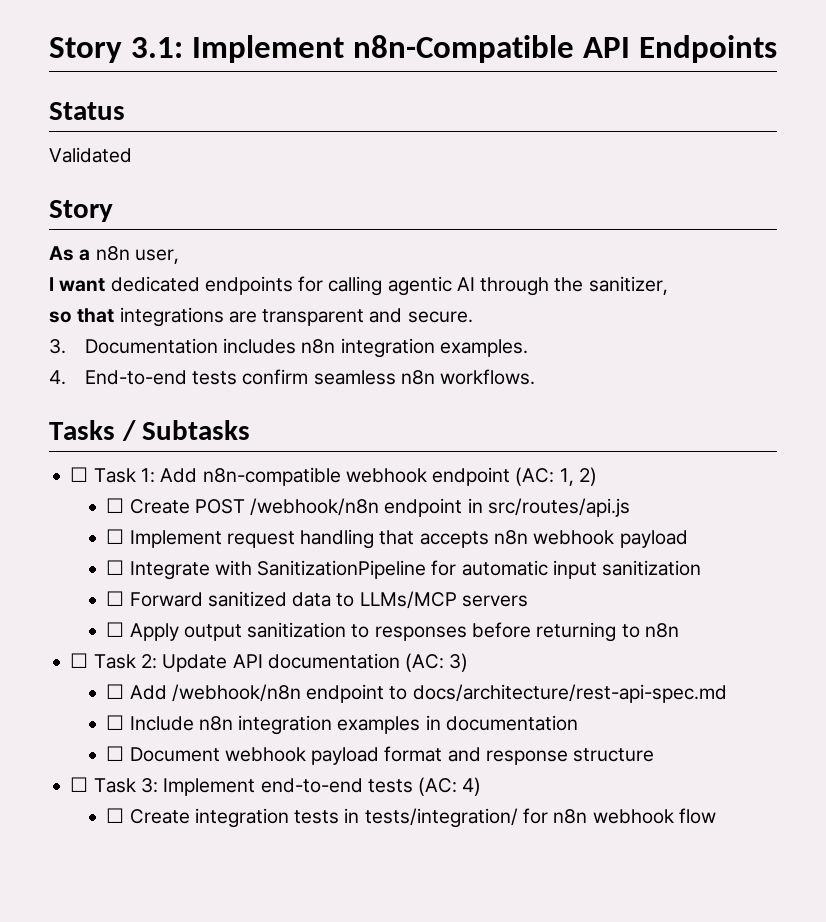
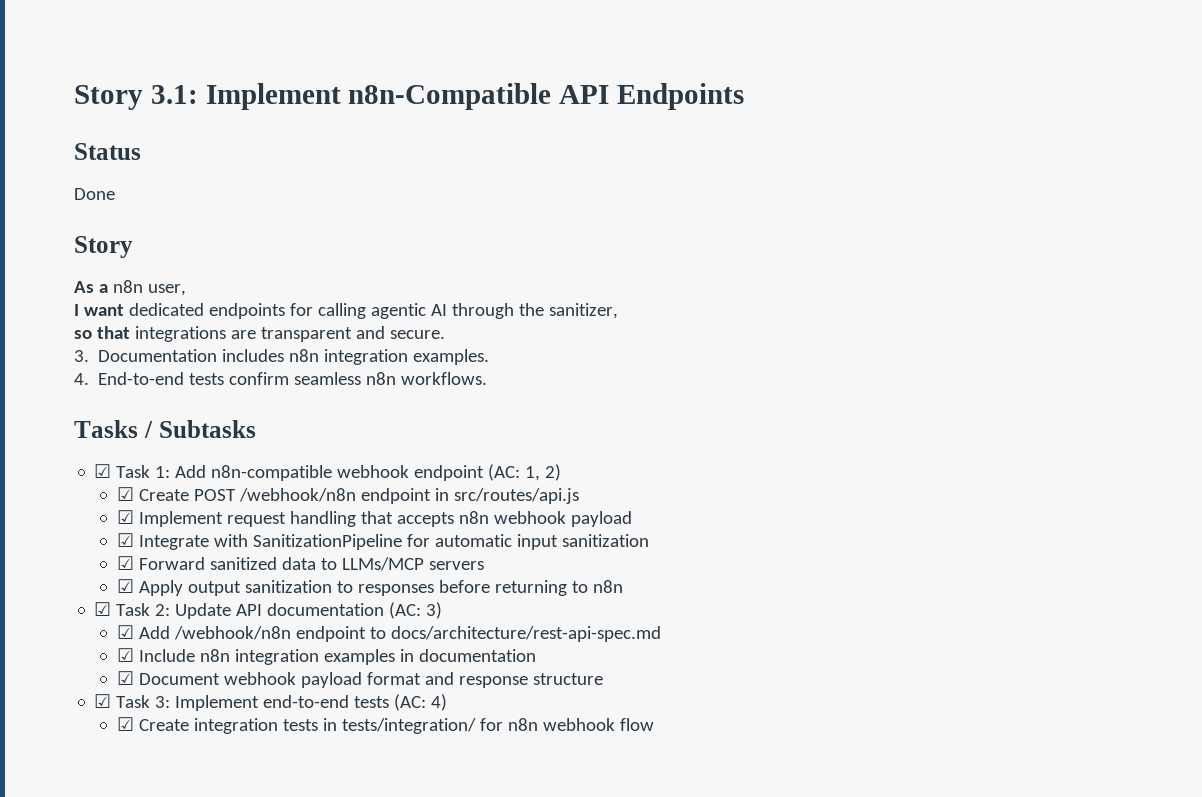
[49,147,132,163] Validated -> [74,188,115,200] Done
[70,467,89,482] ☐ -> [94,464,112,478] ☑
[106,498,125,513] ☐ -> [116,487,134,501] ☑
[106,529,125,544] ☐ -> [116,510,134,524] ☑
[106,560,125,575] ☐ -> [116,533,134,547] ☑
[106,591,125,606] ☐ -> [116,556,134,570] ☑
[106,622,125,637] ☐ -> [116,579,134,593] ☑
[70,653,89,668] ☐ -> [94,602,112,616] ☑
[106,684,125,699] ☐ -> [116,625,134,639] ☑
[106,715,125,730] ☐ -> [116,648,134,662] ☑
[106,746,125,761] ☐ -> [116,671,134,685] ☑
[70,777,89,792] ☐ -> [94,694,112,708] ☑
[106,808,125,823] ☐ -> [116,717,134,731] ☑

